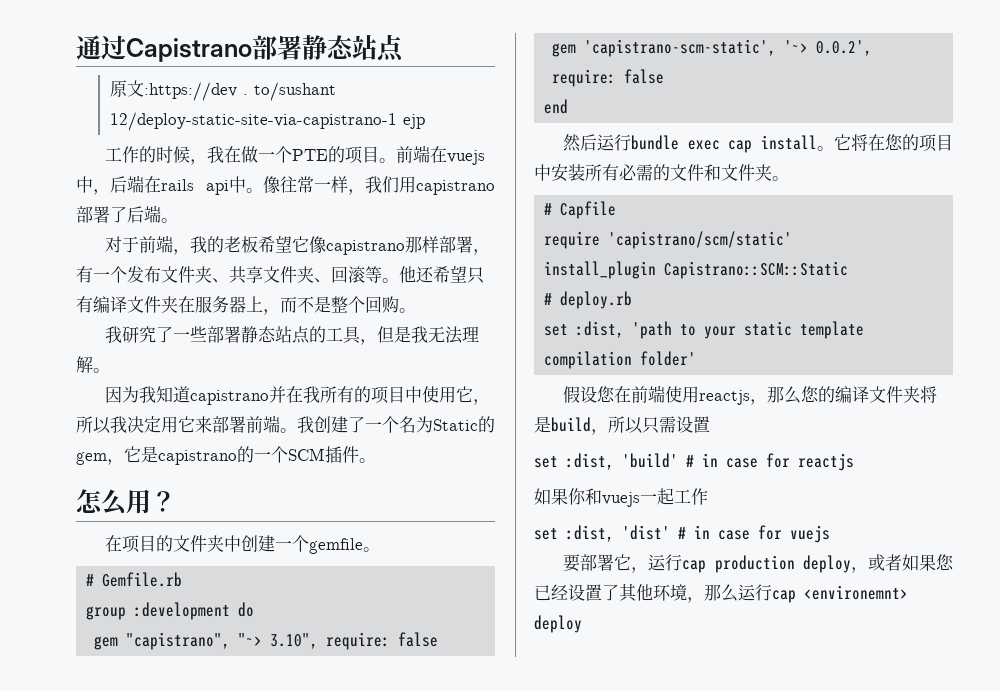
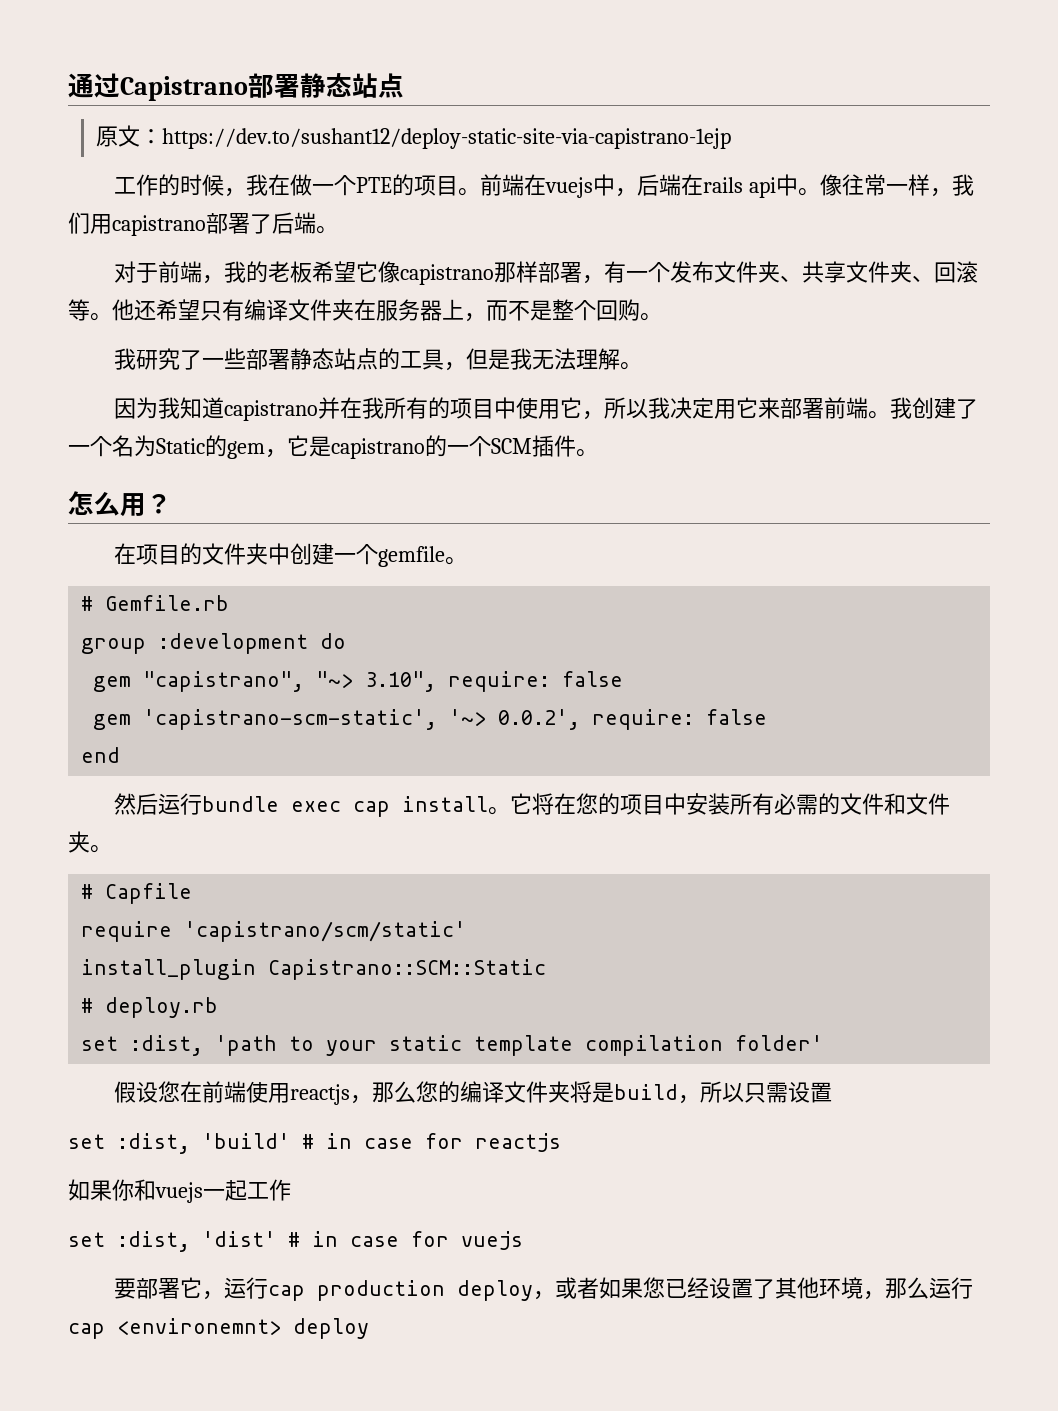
[143,82,336,101] [109,112,425,131] :https://dev . to/sushant 12/deploy-static-site-via-capistrano-1 ejp -> [140,128,732,149] ：https://dev.to/sushant12/deploy-static-site-via-capistrano-1ejp

